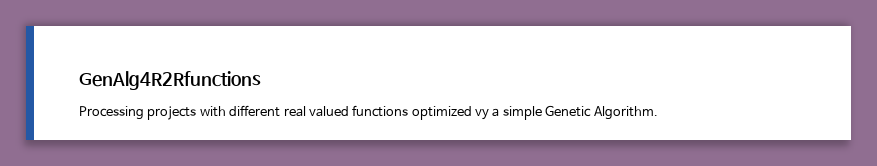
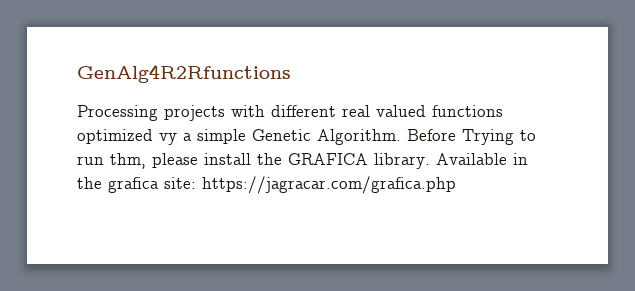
(658, 113) none -> [407,129,536,145] [77,153,528,169] [77,176,456,194] Before Trying to run thm, please install the GRAFICA library. Available in the grafica site: https://jagracar.com/grafica.php

